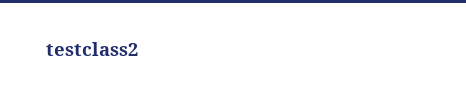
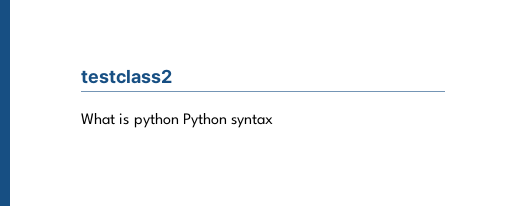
(138, 49) none -> [81,113,274,128] // What is python Python syntax

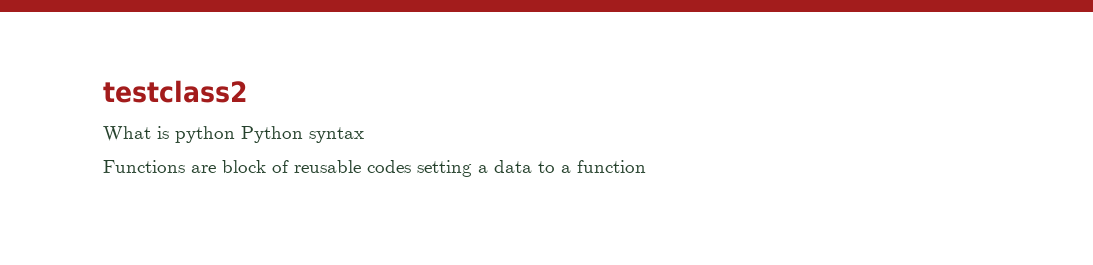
(274, 121) none -> [103,160,646,177] // Functions are block of reusable codes setting a data to a function

